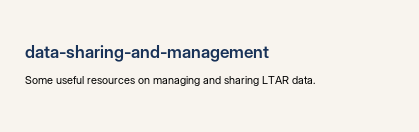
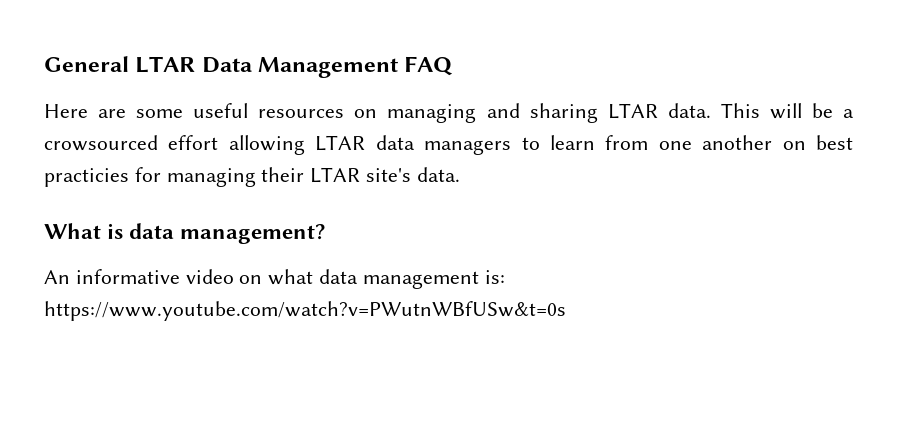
[25,45,269,62] [25,76,53,84] data-sharing-and-management // Some -> [44,56,454,78] [44,104,184,118] General LTAR Data Management FAQ // Here are some
(315, 80) none -> [720,103,854,119] [44,135,853,155] [44,167,460,187] [44,223,326,244] [44,269,505,289] [44,301,566,321] This will be a crowsourced effort allowing LTAR data managers to learn from one another on best practicies for managing their LTAR site's data. // What is data management? // An informative video on what data management is: https://www.youtube.com/watch?v=PWutnWBfUSw&t=0s

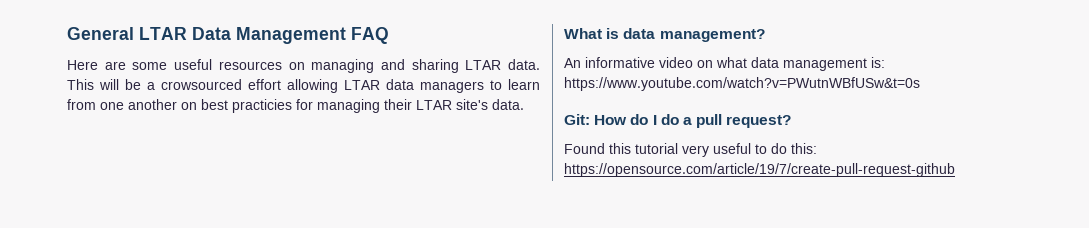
(566, 311) none -> [564,114,792,128] [564,143,817,157] [564,163,955,177] // Git: How do I do a pull request? // Found this tutorial very useful to do this: https://opensource.com/article/19/7/create-pull-request-github

